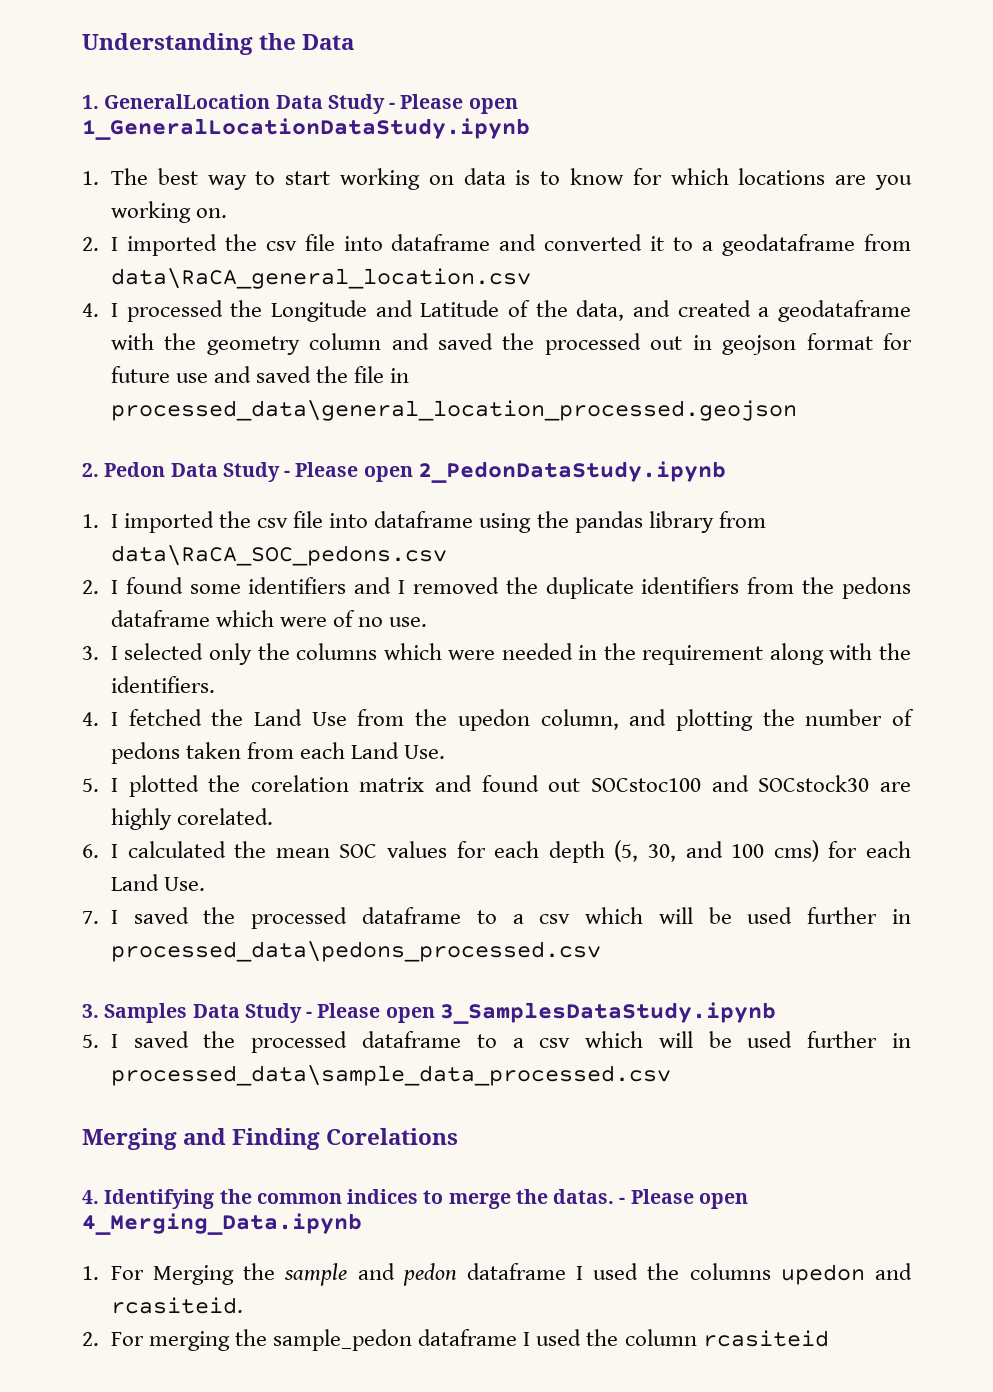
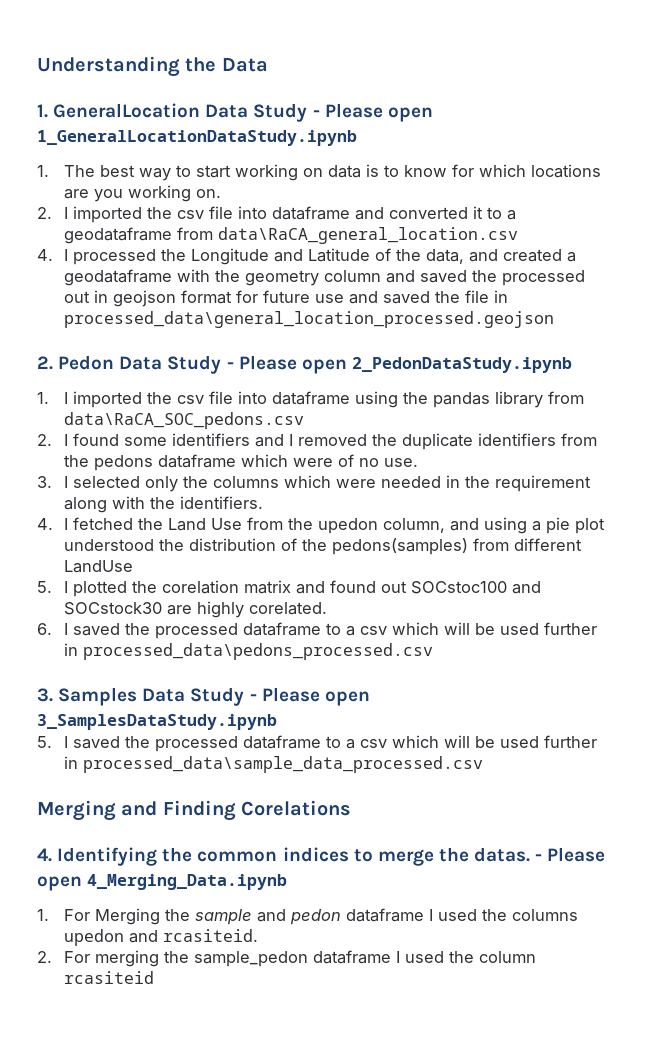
[675,709,914,731] [110,742,446,764] plotting the number of pedons taken from each Land Use. -> [484,517,606,534] [64,538,583,555] [64,560,134,573] using a pie plot understood the distribution of the pedons(samples) from different LandUse
[127,840,912,863] [110,874,205,891] [82,910,118,924] calculated the mean SOC values for each depth (5, 30, and 100 cms) for each Land Use. // 7. I -> (69, 629) none

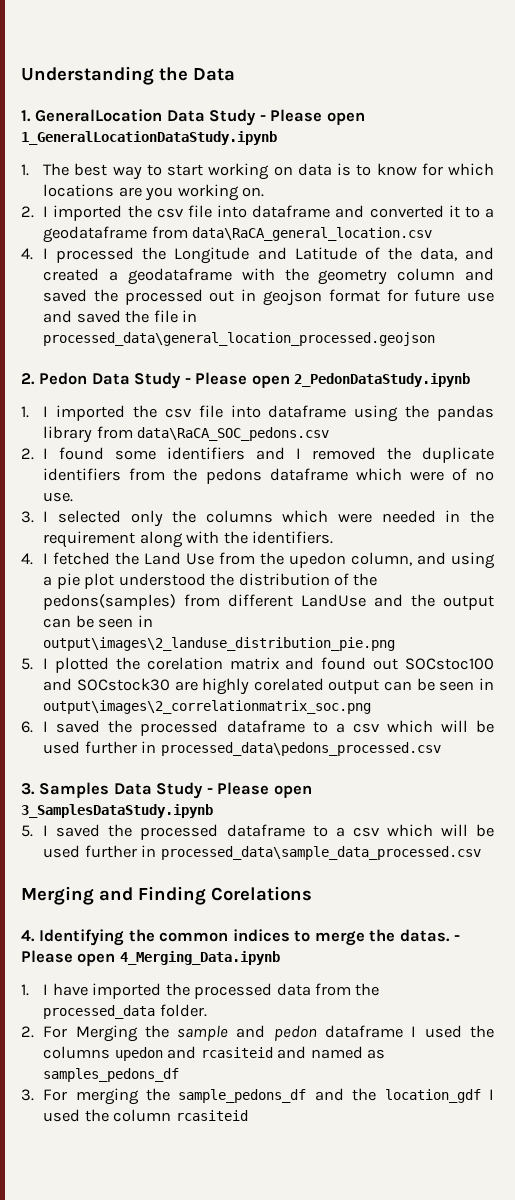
(134, 566) none -> [374,594,495,610] [43,615,153,628] [43,637,396,651] and the output can be seen in output\images\2_landuse_distribution_pie.png
[249,602,328,615] corelated. -> [253,678,495,694] [43,700,372,714] corelated output can be seen in output\images\2_correlationmatrix_soc.png
(49, 915) none -> [43,983,380,999] [43,1004,207,1019] [21,1026,34,1038] I have imported the processed data from the processed_data folder. // 2.
[163,929,259,942] [37,950,392,967] rcasiteid. // 2. For merging the sample_pedon dataframe -> [200,1046,385,1059] [43,1068,180,1082] [21,1088,481,1105] rcasiteid and named as samples_pedons_df // 3. For merging the sample_pedons_df and the location_gdf

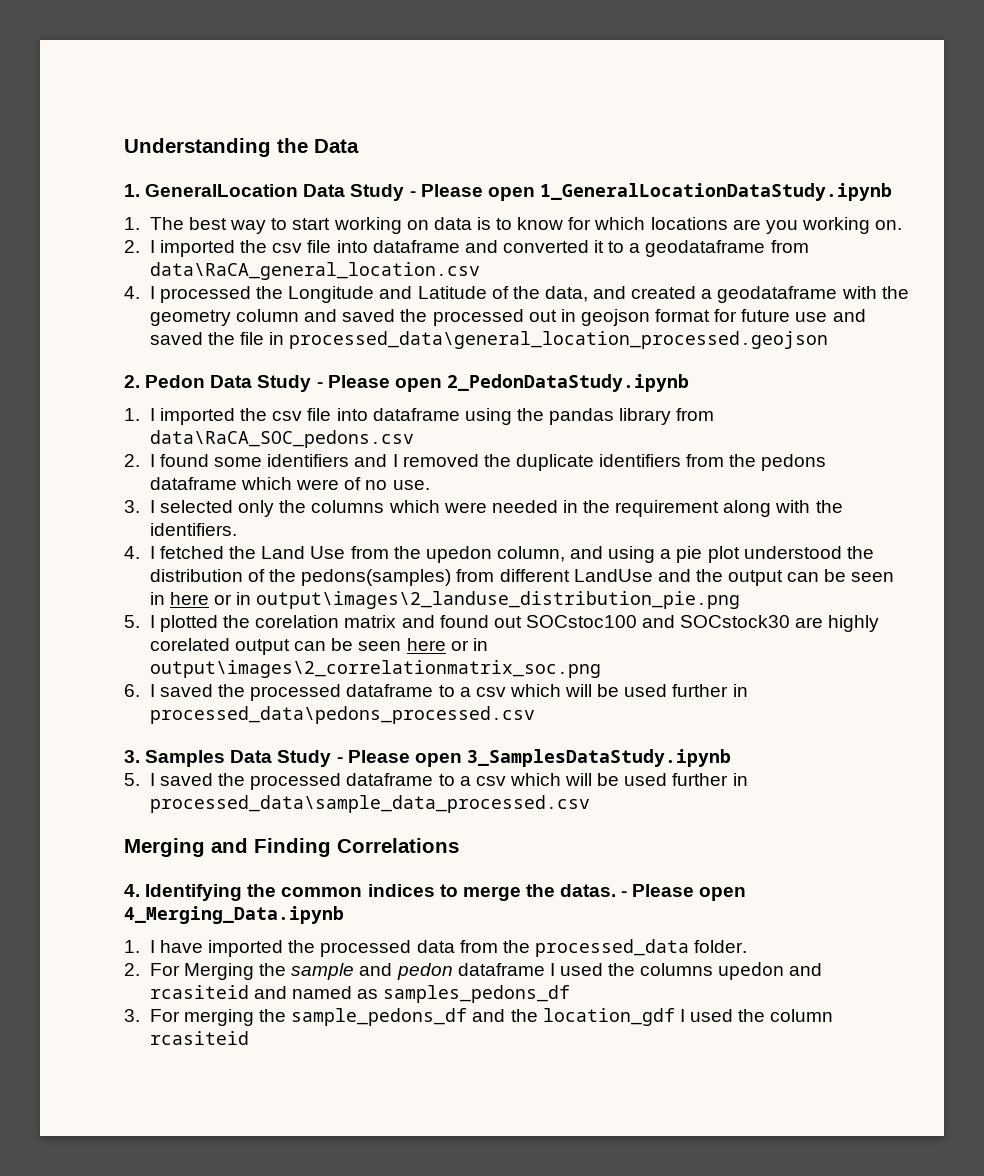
(153, 621) none -> [170,592,252,605] here or in
(475, 686) none -> [406,638,469,651] here or
[211,886,312,901] Corelations -> [337,838,459,853] Correlations

